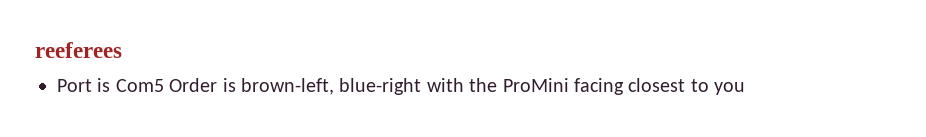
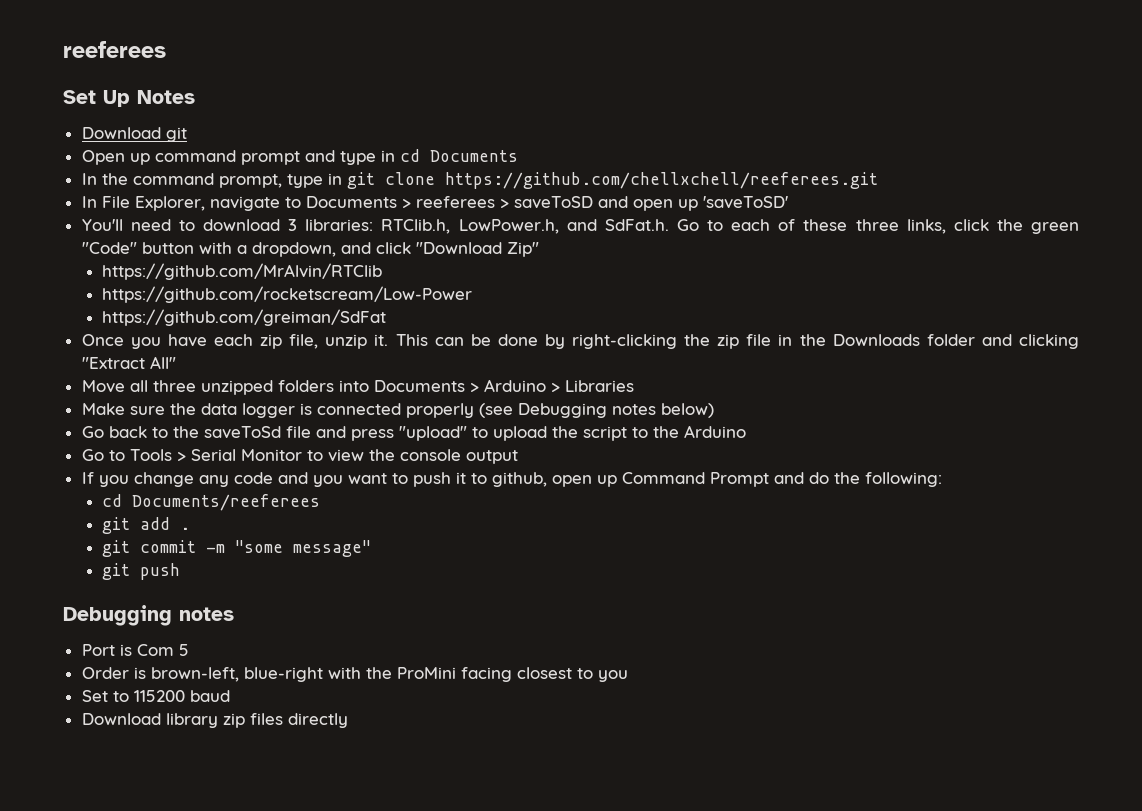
[35,42,122,58] reeferees -> [63,41,166,58] [63,90,195,107] [81,127,187,142] [81,149,518,165] [81,172,878,189] [81,196,788,211] [81,219,1079,234] [81,242,539,257] [101,263,382,280] [101,286,472,303] [101,309,386,326] [81,334,1080,349] [81,356,176,369] [81,379,634,395] [81,403,714,418] [81,425,746,441] [81,449,518,464] [81,472,942,487] [101,494,320,511] [101,517,190,534] [101,540,371,557] [101,563,180,580] [63,605,234,626] reeferees // Set Up Notes // Download git // Open up command prompt and type in cd Documents // In the command prompt, type in git clone https://github.com/chellxchell/reeferees.git // In File Explorer, navigate to Documents > reeferees > saveToSD and open up 'saveToSD' // You'll need to download 3 libraries: RTClib.h, LowPower.h, and SdFat.h. Go to each of these three links, click the green "Code" button with a dropdown, and click "Download Zip" // https://github.com/MrAlvin/RTClib // https://github.com/rocketscream/Low-Power // https://github.com/greiman/SdFat // Once you have each zip file, unzip it. This can be done by right-clicking the zip file in the Downloads folder and clicking "Extract All" // Move all three unzipped folders into Documents > Arduino > Libraries // Make sure the data logger is connected properly (see Debugging notes below) // Go back to the saveToSd file and press "upload" to upload the script to the Arduino // Go to Tools > Serial Monitor to view the console output // If you change any code and you want to push it to github, open up Command Prompt and do the following: // cd Documents/reeferees // git add . // git commit -m "some message" // git push // Debugging notes
[115,79,164,92] Com5 -> [136,644,189,656] Com 5 //
(746, 88) none -> [81,690,230,702] [81,713,348,728] // Set to 115200 baud // Download library zip files directly

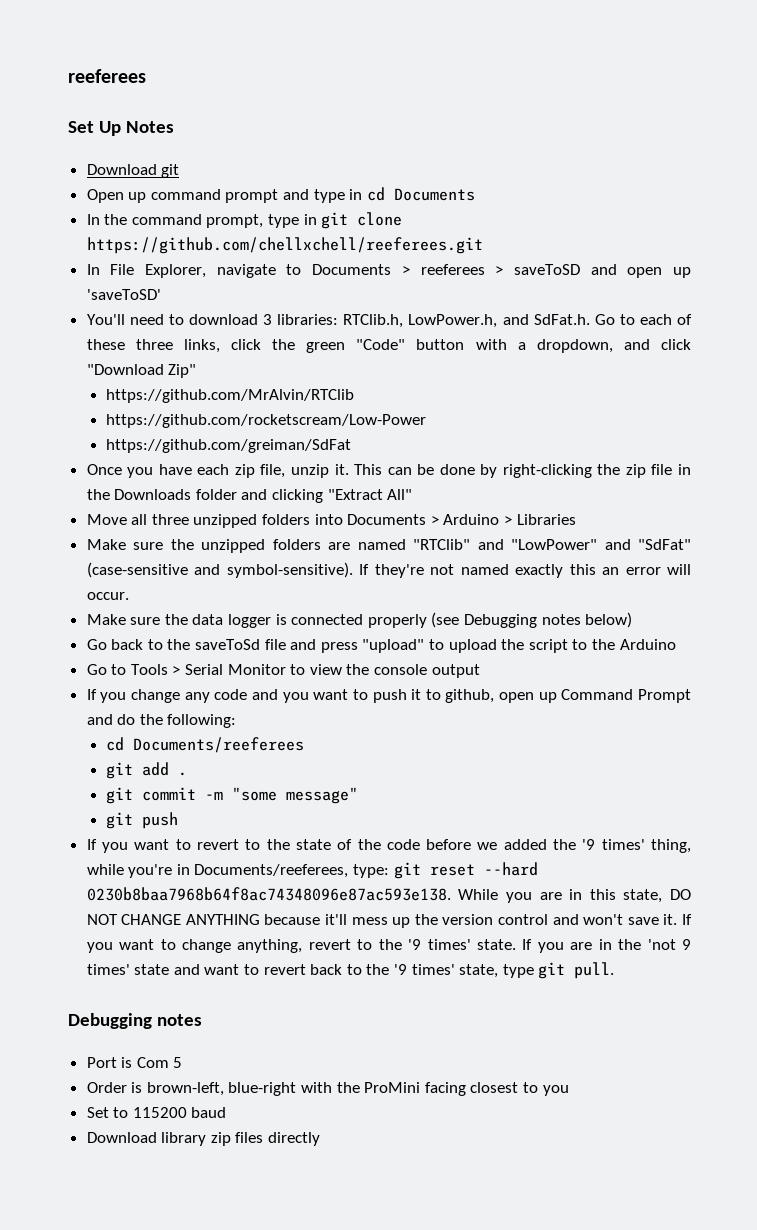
(634, 386) none -> [86,539,691,553] [86,562,692,578] [86,592,129,600] // Make sure the unzipped folders are named "RTClib" and "LowPower" and "SdFat" (case-sensitive and symbol-sensitive). If they're not named exactly this an error will occur.
(180, 571) none -> [86,839,691,853] [86,862,538,879] [86,887,692,903] [86,914,693,928] [86,939,691,953] [86,962,615,979] // If you want to revert to the state of the code before we added the '9 times' thing, while you're in Documents/reeferees, type: git reset --hard 0230b8baa7968b64f8ac74348096e87ac593e138. While you are in this state, DO NOT CHANGE ANYTHING because it'll mess up the version control and won't save it. If you want to change anything, revert to the '9 times' state. If you are in the 'not 9 times' state and want to revert back to the '9 times' state, type git pull.

